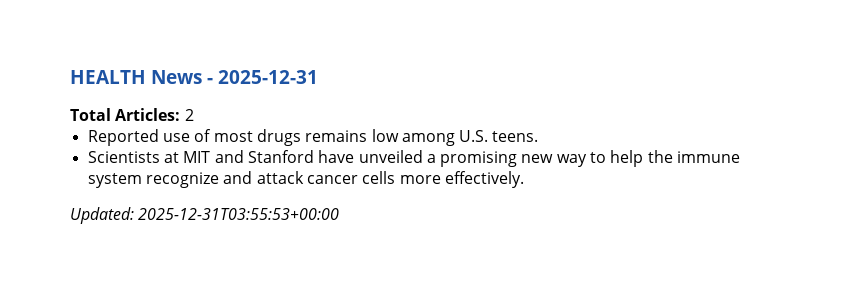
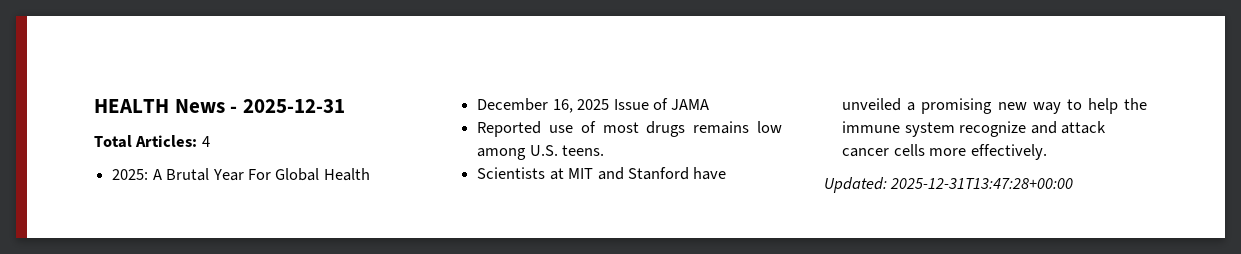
[184,109,194,121] 2 -> [201,136,210,147] [112,168,370,181] [477,98,710,113] 4 // 2025: A Brutal Year For Global Health // December 16, 2025 Issue of JAMA
[138,208,340,220] 2025-12-31T03:55:53+00:00 -> [890,178,1074,189] 2025-12-31T13:47:28+00:00

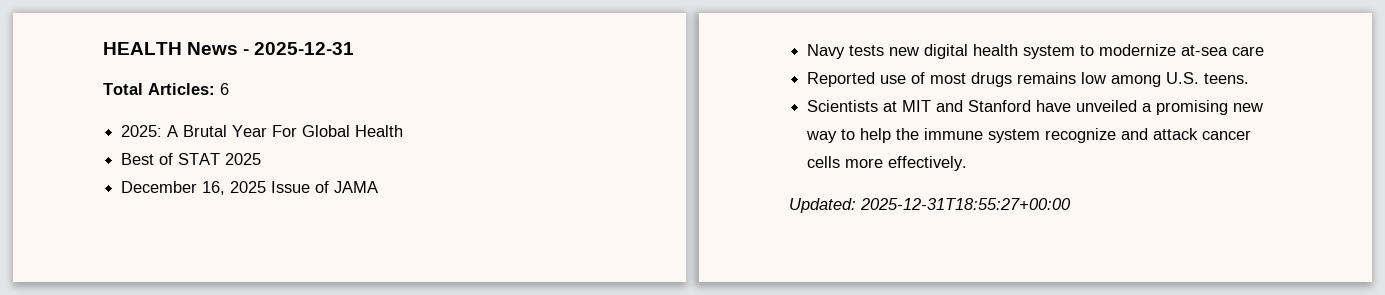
[201,136,210,147] 4 -> [220,83,229,95] 6
(370, 174) none -> [121,153,262,165] // Best of STAT 2025
(710, 104) none -> [807,44,1265,59] // Navy tests new digital health system to modernize at-sea care
[890,178,1074,189] 2025-12-31T13:47:28+00:00 -> [860,198,1071,210] 2025-12-31T18:55:27+00:00

